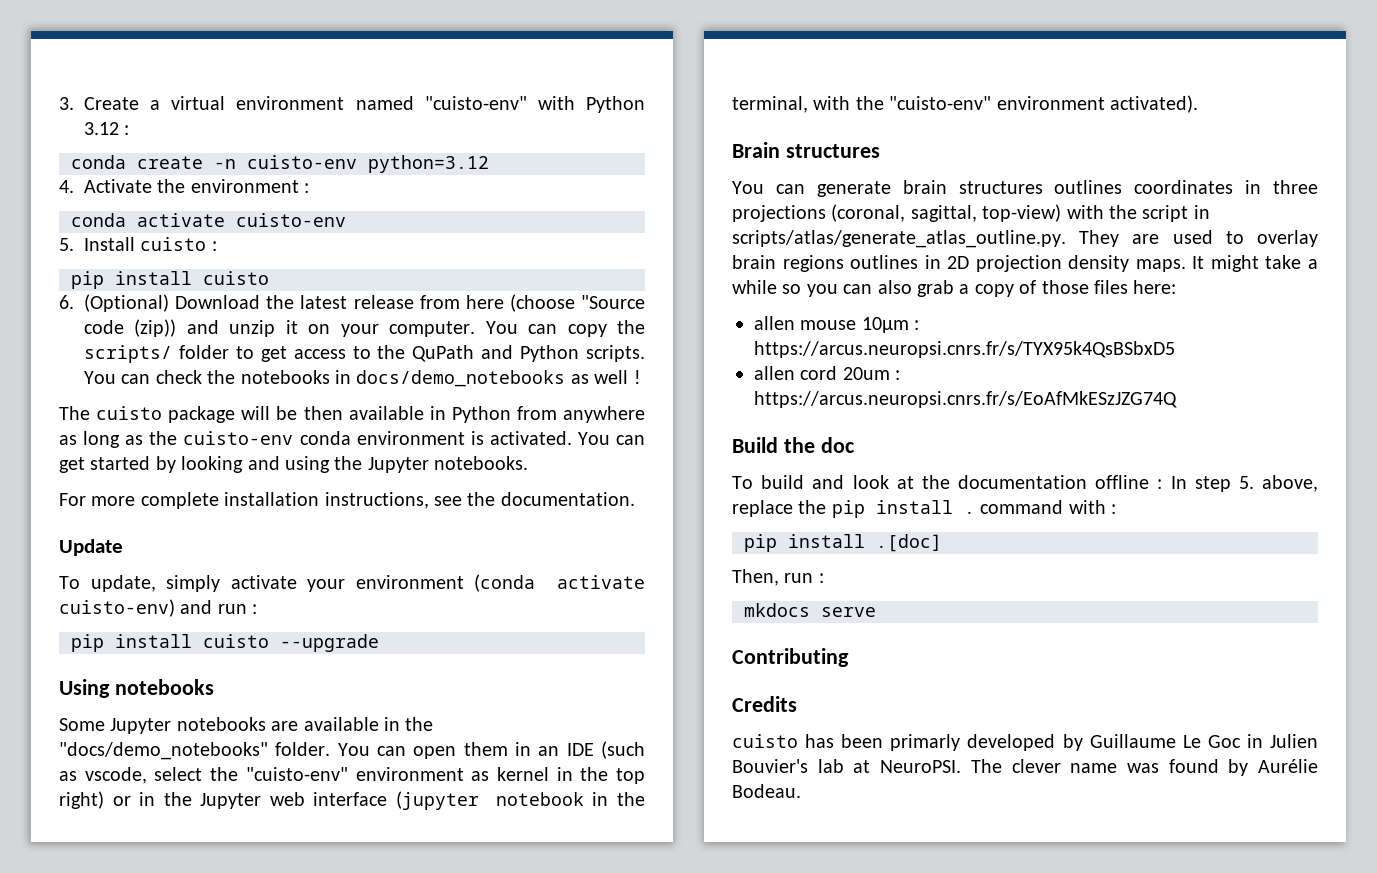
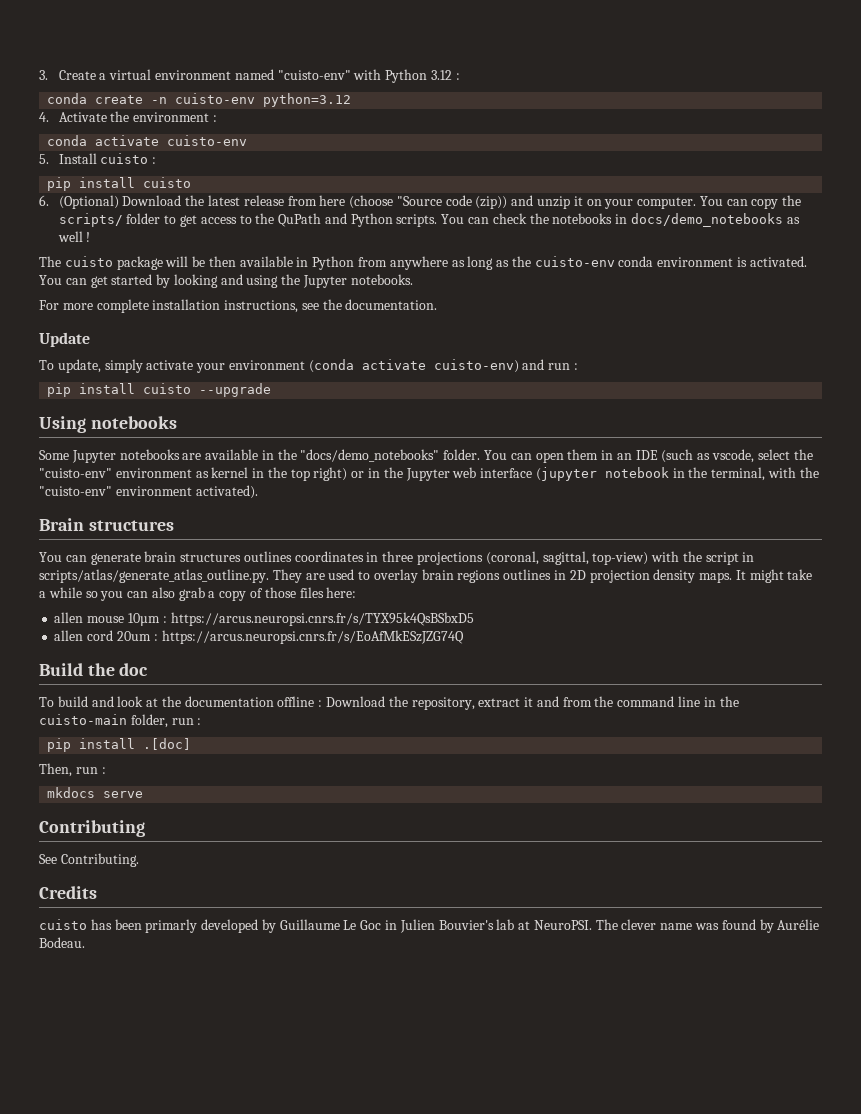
[1170,475,1318,492] [732,500,1106,518] In step 5. above, replace the pip install . command with -> [326,696,739,710] [39,714,194,728] Download the repository, extract it and from the command line in the cuisto-main folder, run
(849, 657) none -> [39,853,139,867] // See Contributing.

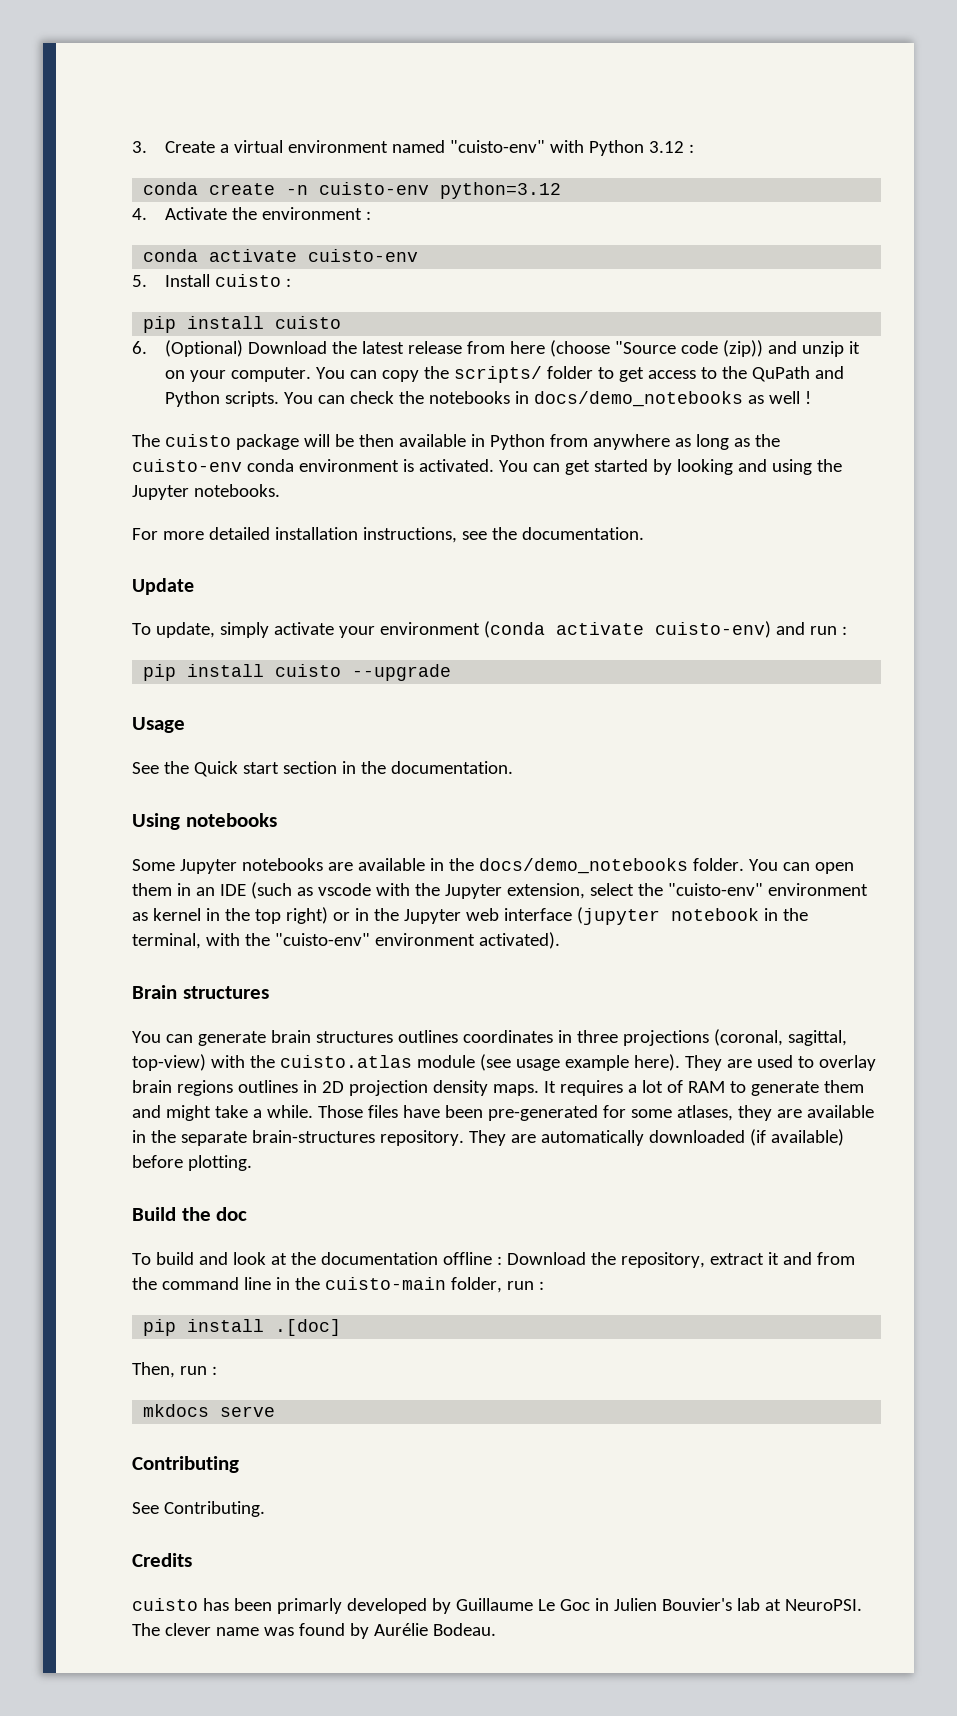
[96,299,149,313] complete -> [208,527,270,540] detailed
(272, 390) none -> [132,717,185,733] [132,761,513,777] // Usage // See the Quick start section in the documentation.
[300,449,440,462] "docs/demo_notebooks" -> [478,858,688,874] docs/demo_notebooks
[712,449,755,463] vscode, -> [317,883,585,899] vscode with the Jupyter extension,
[705,552,755,565] [39,569,269,583] script in scripts/atlas/generate_atlas_outline.py. -> [279,1054,680,1071] cuisto.atlas module (see usage example here).
[749,569,813,583] [39,587,357,601] [54,612,474,626] [54,630,464,644] might take a while so you can also grab a copy of those files here: // allen mouse 10µm : https://arcus.neuropsi.cnrs.fr/s/TYX95k4QsBSbxD5 // allen cord 20um : https://arcus.neuropsi.cnrs.fr/s/EoAfMkESzJZG74Q -> [559,1080,864,1096] [132,1105,874,1121] [132,1129,844,1146] [132,1155,252,1171] requires a lot of RAM to generate them and might take a while. Those files have been pre-generated for some atlases, they are available in the separate brain-structures repository. They are automatically downloaded (if available) before plotting.

